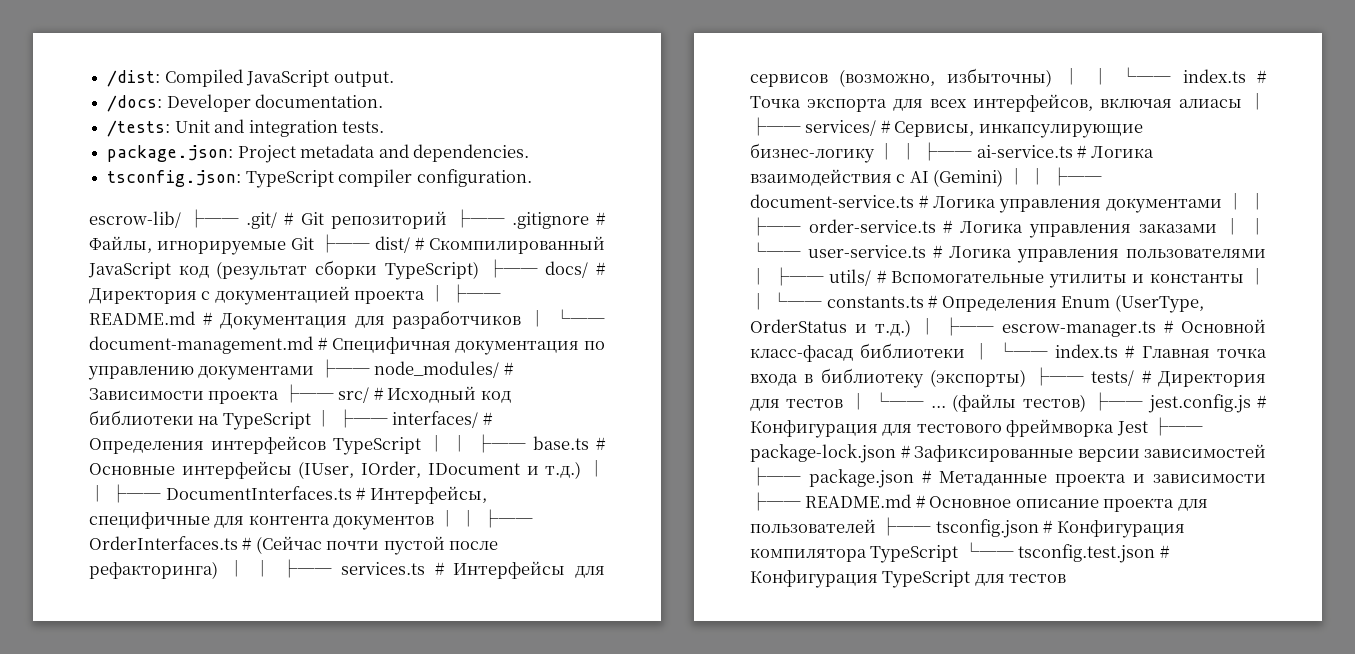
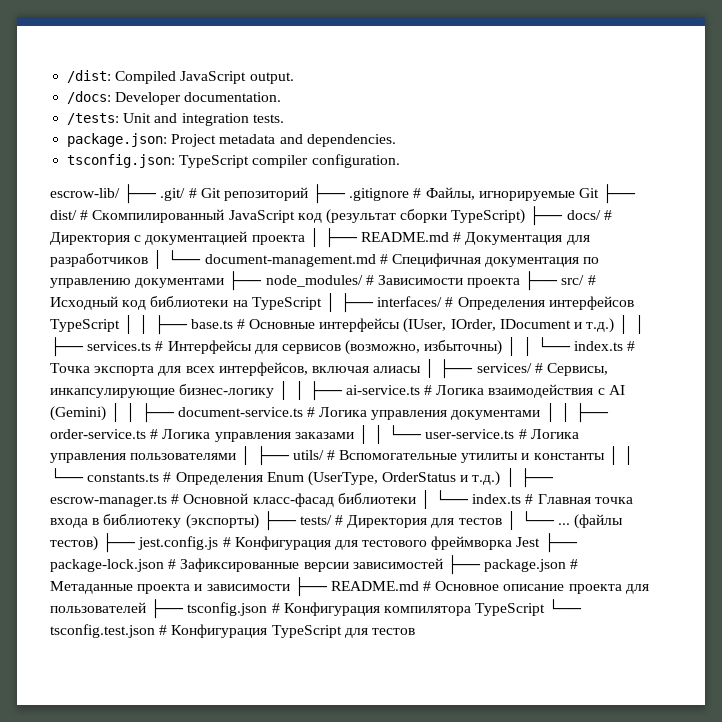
[165,486,487,504] [89,509,533,530] [89,536,499,555] [89,559,332,579] DocumentInterfaces.ts # Интерфейсы, специфичные для контента документов │ │ ├── OrderInterfaces.ts # (Сейчас почти пустой после рефакторинга) │ │ ├── -> (84, 347) none

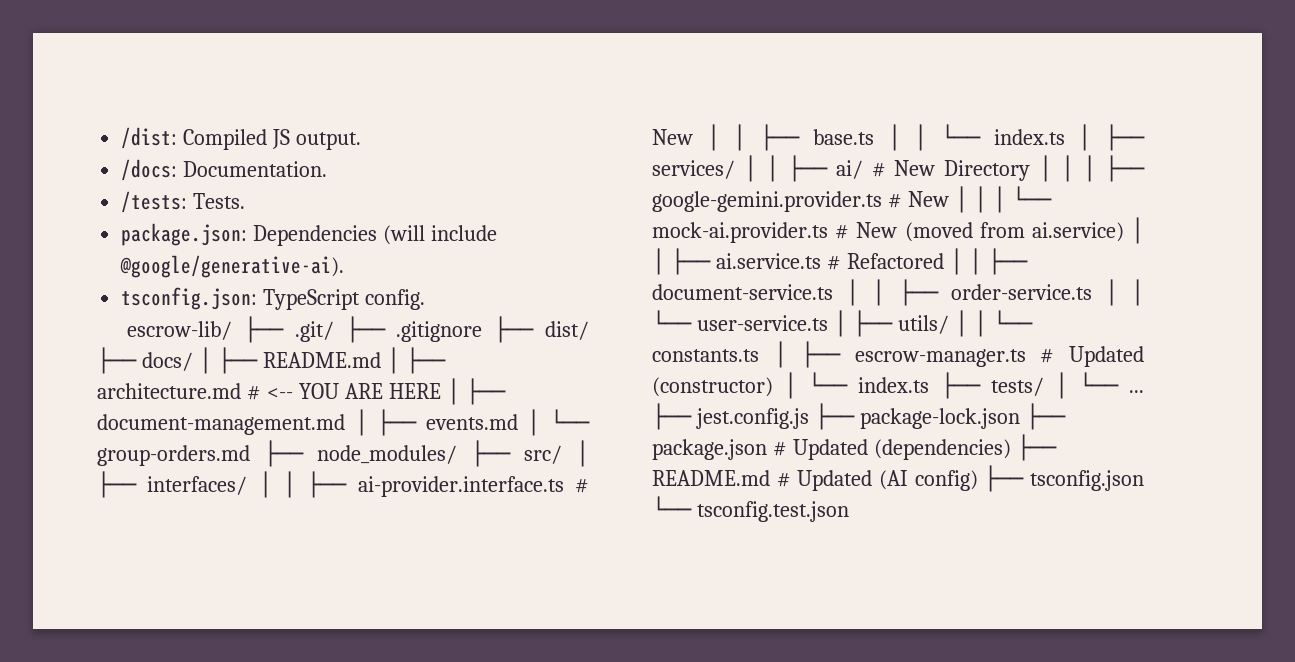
[180,71,247,84] JavaScript -> [272,129,291,149] JS
[115,92,282,105] Developer documentation. -> [183,161,328,177] Documentation.
[123,113,284,126] [67,133,396,147] Unit and integration tests. // package.json: Project metadata and dependencies. -> [193,193,246,209] [121,223,498,246] [120,255,345,278] Tests. // package.json: Dependencies (will include @google/generative-ai).
[252,154,400,168] compiler configuration. -> [365,289,426,310] config.
[188,184,637,204] [50,206,612,226] [50,228,590,248] [50,250,600,269] [50,271,596,291] [50,293,634,313] [50,315,645,335] [50,337,636,357] [50,359,609,379] [50,381,625,401] [50,403,610,423] [50,425,579,444] [50,446,635,466] [50,468,554,488] [50,490,633,509] [50,511,624,531] [50,533,578,553] [50,555,579,575] [50,577,649,597] [50,599,583,619] [50,624,415,638] # Git репозиторий ├── .gitignore # Файлы, игнорируемые Git ├── dist/ # Скомпилированный JavaScript код (результат сборки TypeScript) ├── docs/ # Директория с документацией проекта │ ├── README.md # Документация для разработчиков │ └── document-management.md # Специфичная документация по управлению документами ├── node_modules/ # Зависимости проекта ├── src/ # Исходный код библиотеки на TypeScript │ ├── interfaces/ # Определения интерфейсов TypeScript │ │ ├── base.ts # Основные интерфейсы (IUser, IOrder, IDocument и т.д.) │ │ ├── services.ts # Интерфейсы для сервисов (возможно, избыточны) │ │ └── index.ts # Точка экспорта для всех интерфейсов, включая алиасы │ ├── services/ # Сервисы, инкапсулирующие бизнес-логику │ │ ├── ai-service.ts # Логика взаимодействия с AI (Gemini) │ │ ├── document-service.ts # Логика управления документами │ │ ├── order-service.ts # Логика управления заказами │ │ └── user-service.ts # Логика управления пользователями │ ├── utils/ # Вспомогательные утилиты и константы │ │ └── constants.ts # Определения Enum (UserType, OrderStatus и т.д.) │ ├── escrow-manager.ts # Основной класс-фасад библиотеки │ └── index.ts # Главная точка входа в библиотеку (экспорты) ├── tests/ # Директория для тестов │ └── ... (файлы тестов) ├── jest.config.js # Конфигурация для тестового фреймворка Jest ├── package-lock.json # Зафиксированные версии зависимостей ├── package.json # Метаданные проекта и зависимости ├── README.md # Основное описание проекта для пользователей ├── tsconfig.json # Конфигурация компилятора TypeScript └── tsconfig.test.json # Конфигурация TypeScript для тестов -> [345,316,589,343] [97,347,446,374] [97,378,506,405] [97,409,591,436] [97,440,589,467] [97,471,589,498] [652,124,1145,151] [652,155,1145,182] [652,186,1052,213] [652,217,1144,244] [652,248,1028,275] [652,279,1144,306] [652,310,1033,337] [652,341,1144,368] [652,372,1144,399] [652,403,1066,430] [652,434,1057,461] [652,465,1144,492] [652,496,849,522] ├── .gitignore ├── dist/ ├── docs/ │ ├── README.md │ ├── architecture.md # <-- YOU ARE HERE │ ├── document-management.md │ ├── events.md │ └── group-orders.md ├── node_modules/ ├── src/ │ ├── interfaces/ │ │ ├── ai-provider.interface.ts # New │ │ ├── base.ts │ │ └── index.ts │ ├── services/ │ │ ├── ai/ # New Directory │ │ │ ├── google-gemini.provider.ts # New │ │ │ └── mock-ai.provider.ts # New (moved from ai.service) │ │ ├── ai.service.ts # Refactored │ │ ├── document-service.ts │ │ ├── order-service.ts │ │ └── user-service.ts │ ├── utils/ │ │ └── constants.ts │ ├── escrow-manager.ts # Updated (constructor) │ └── index.ts ├── tests/ │ └── ... ├── jest.config.js ├── package-lock.json ├── package.json # Updated (dependencies) ├── README.md # Updated (AI config) ├── tsconfig.json └── tsconfig.test.json

